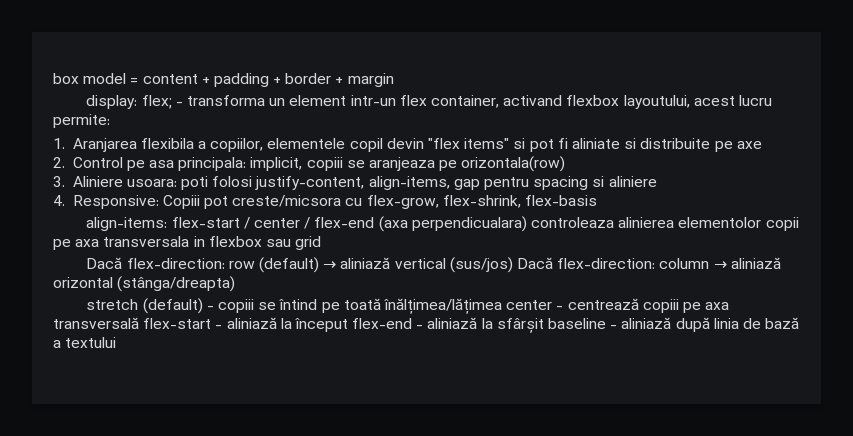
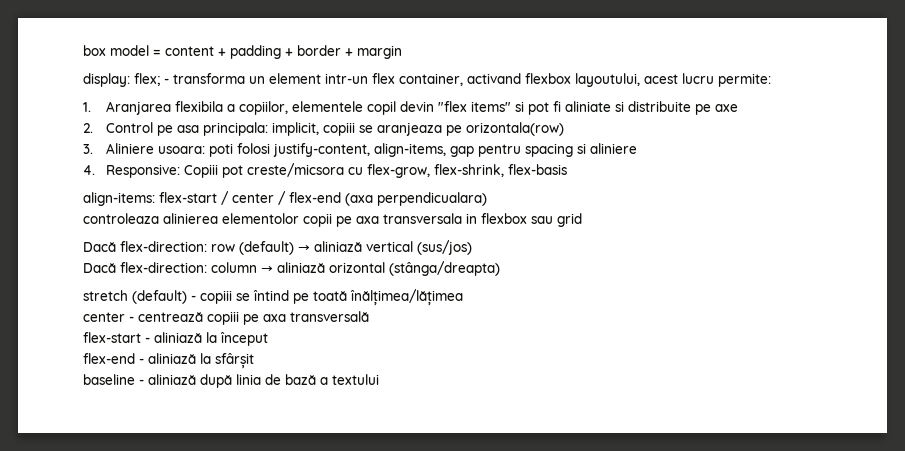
(527, 224) none -> (487, 199) //
(513, 265) none -> (472, 247) //
(502, 306) none -> (463, 297) //
(139, 323) none -> (369, 316) //
(348, 325) none -> (268, 339) //
(544, 325) none -> (254, 361) //

